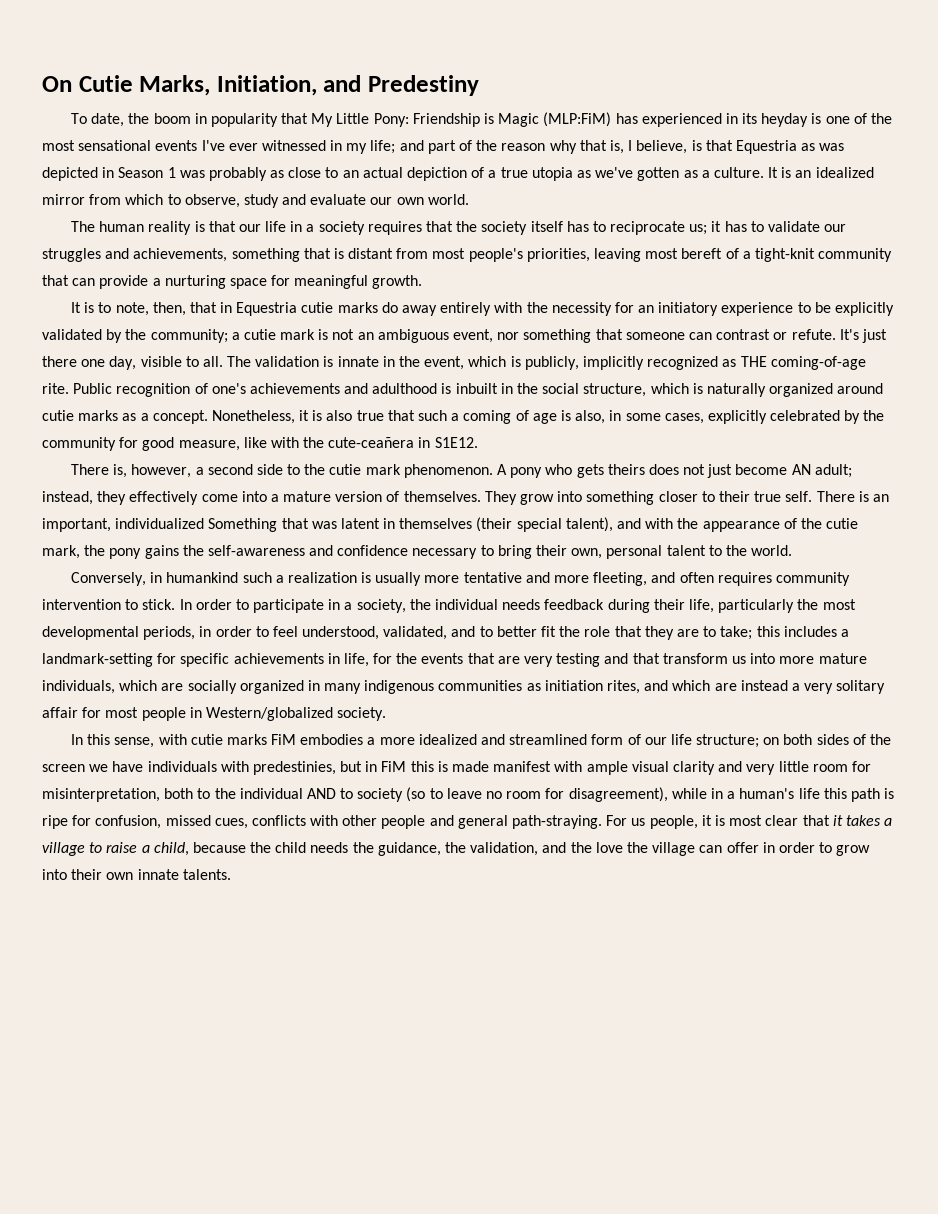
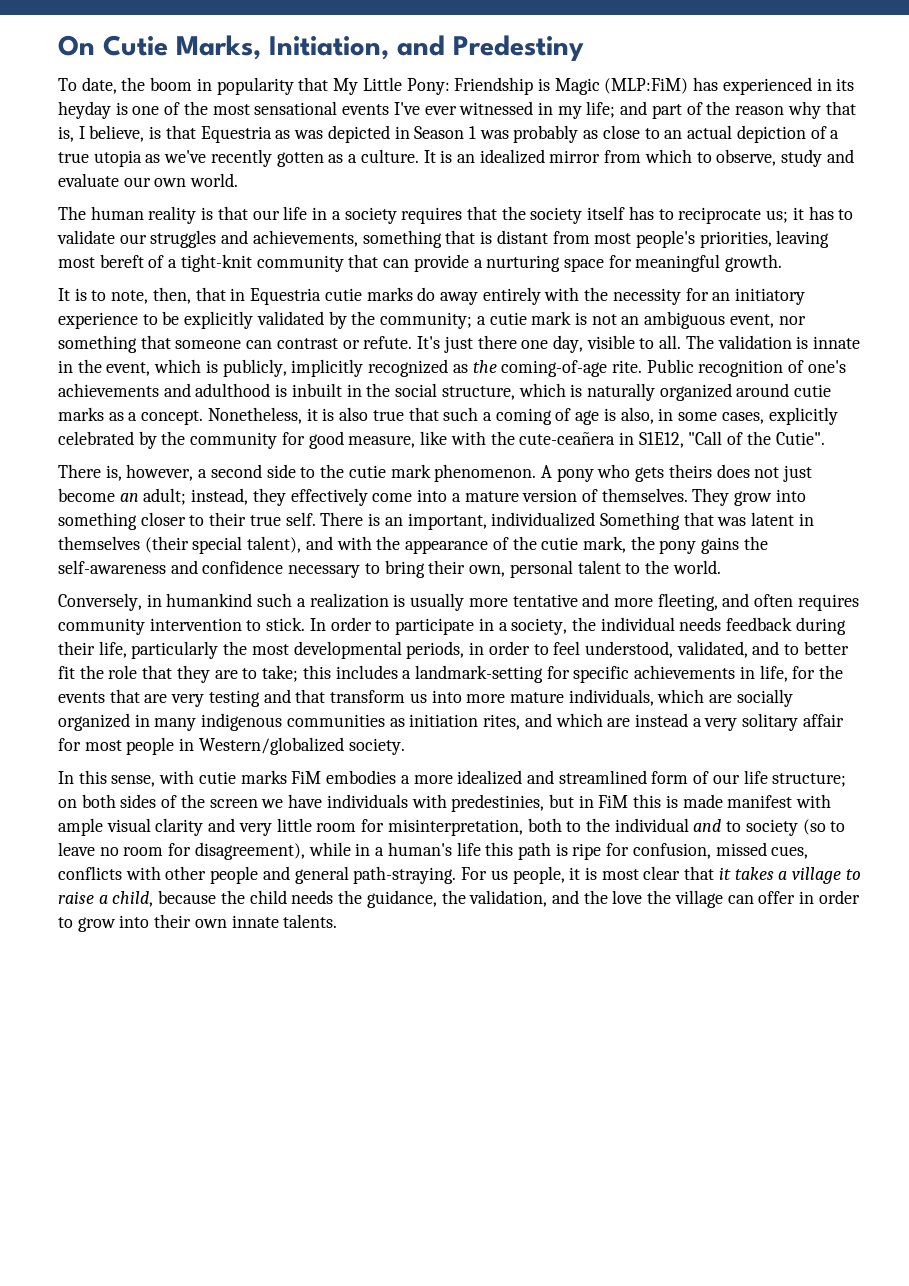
(634, 172) none -> [210,149,272,167] recently
[740,356,767,367] THE -> [472,360,497,373] the
[434,437,478,448] S1E12. -> [638,431,825,448] S1E12, "Call of the Cutie".
[791,464,811,475] AN -> [119,493,139,502] an
[306,788,336,799] AND -> [693,819,722,832] and

